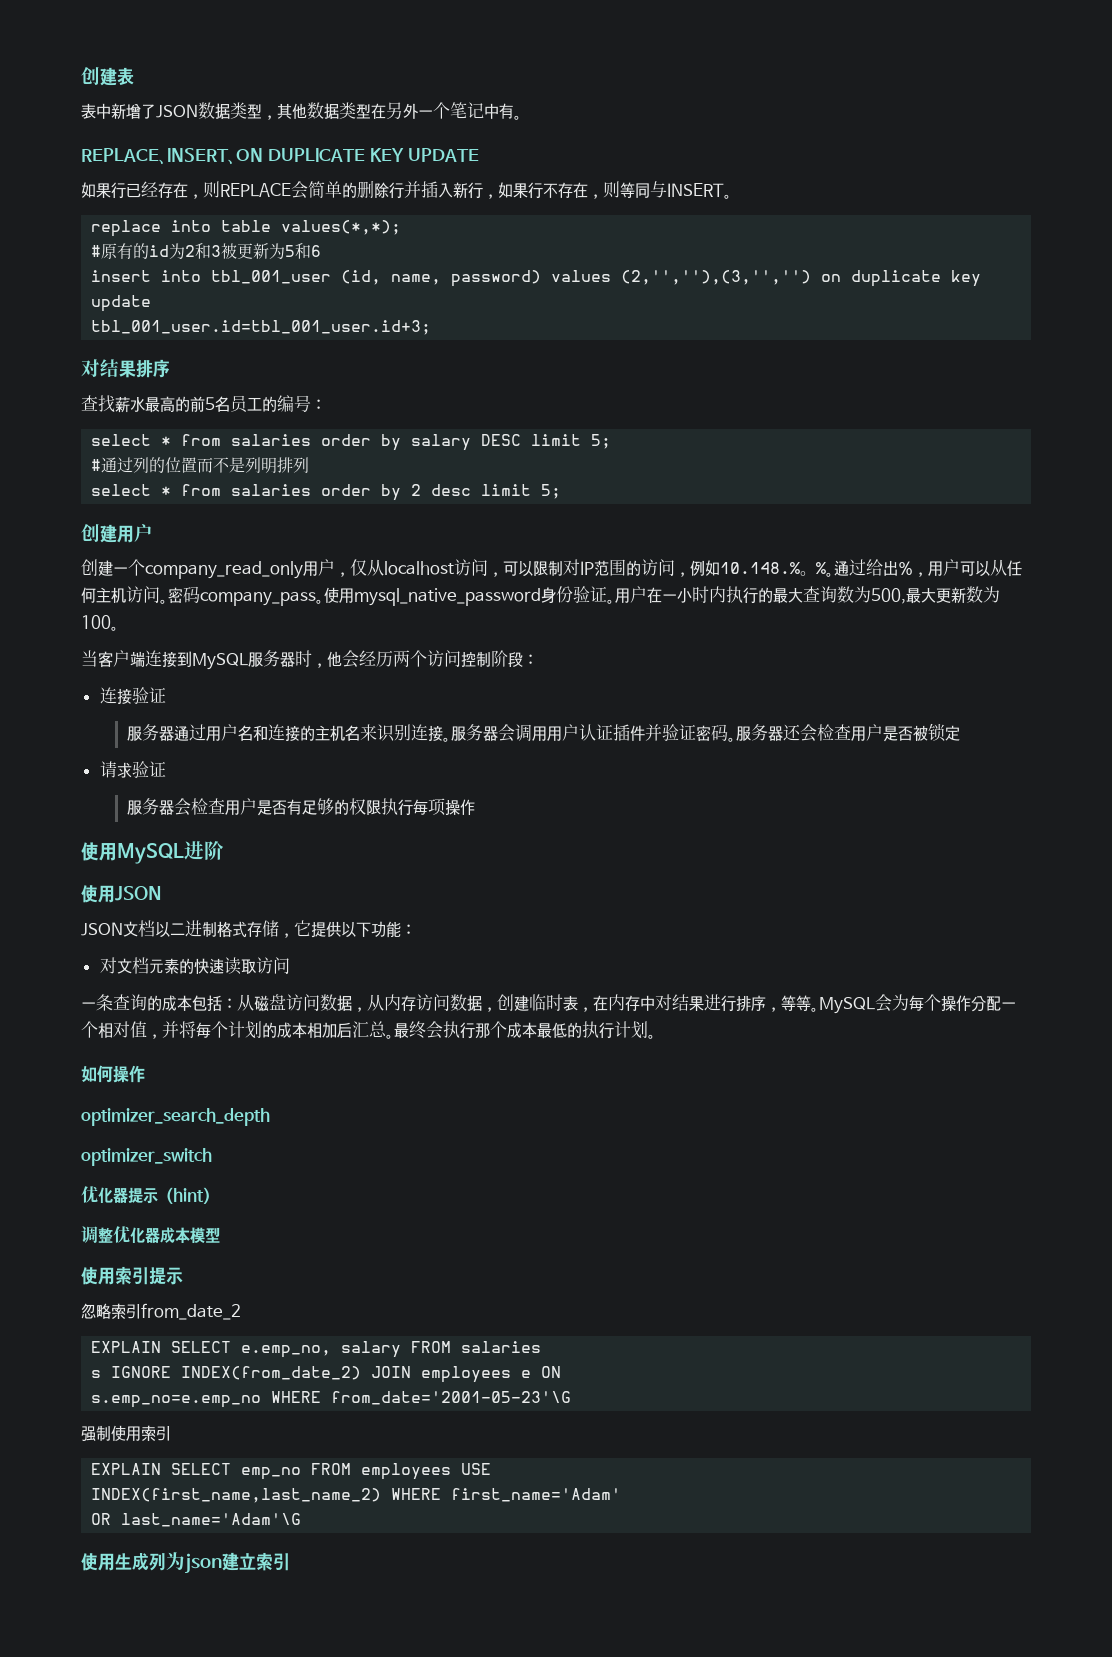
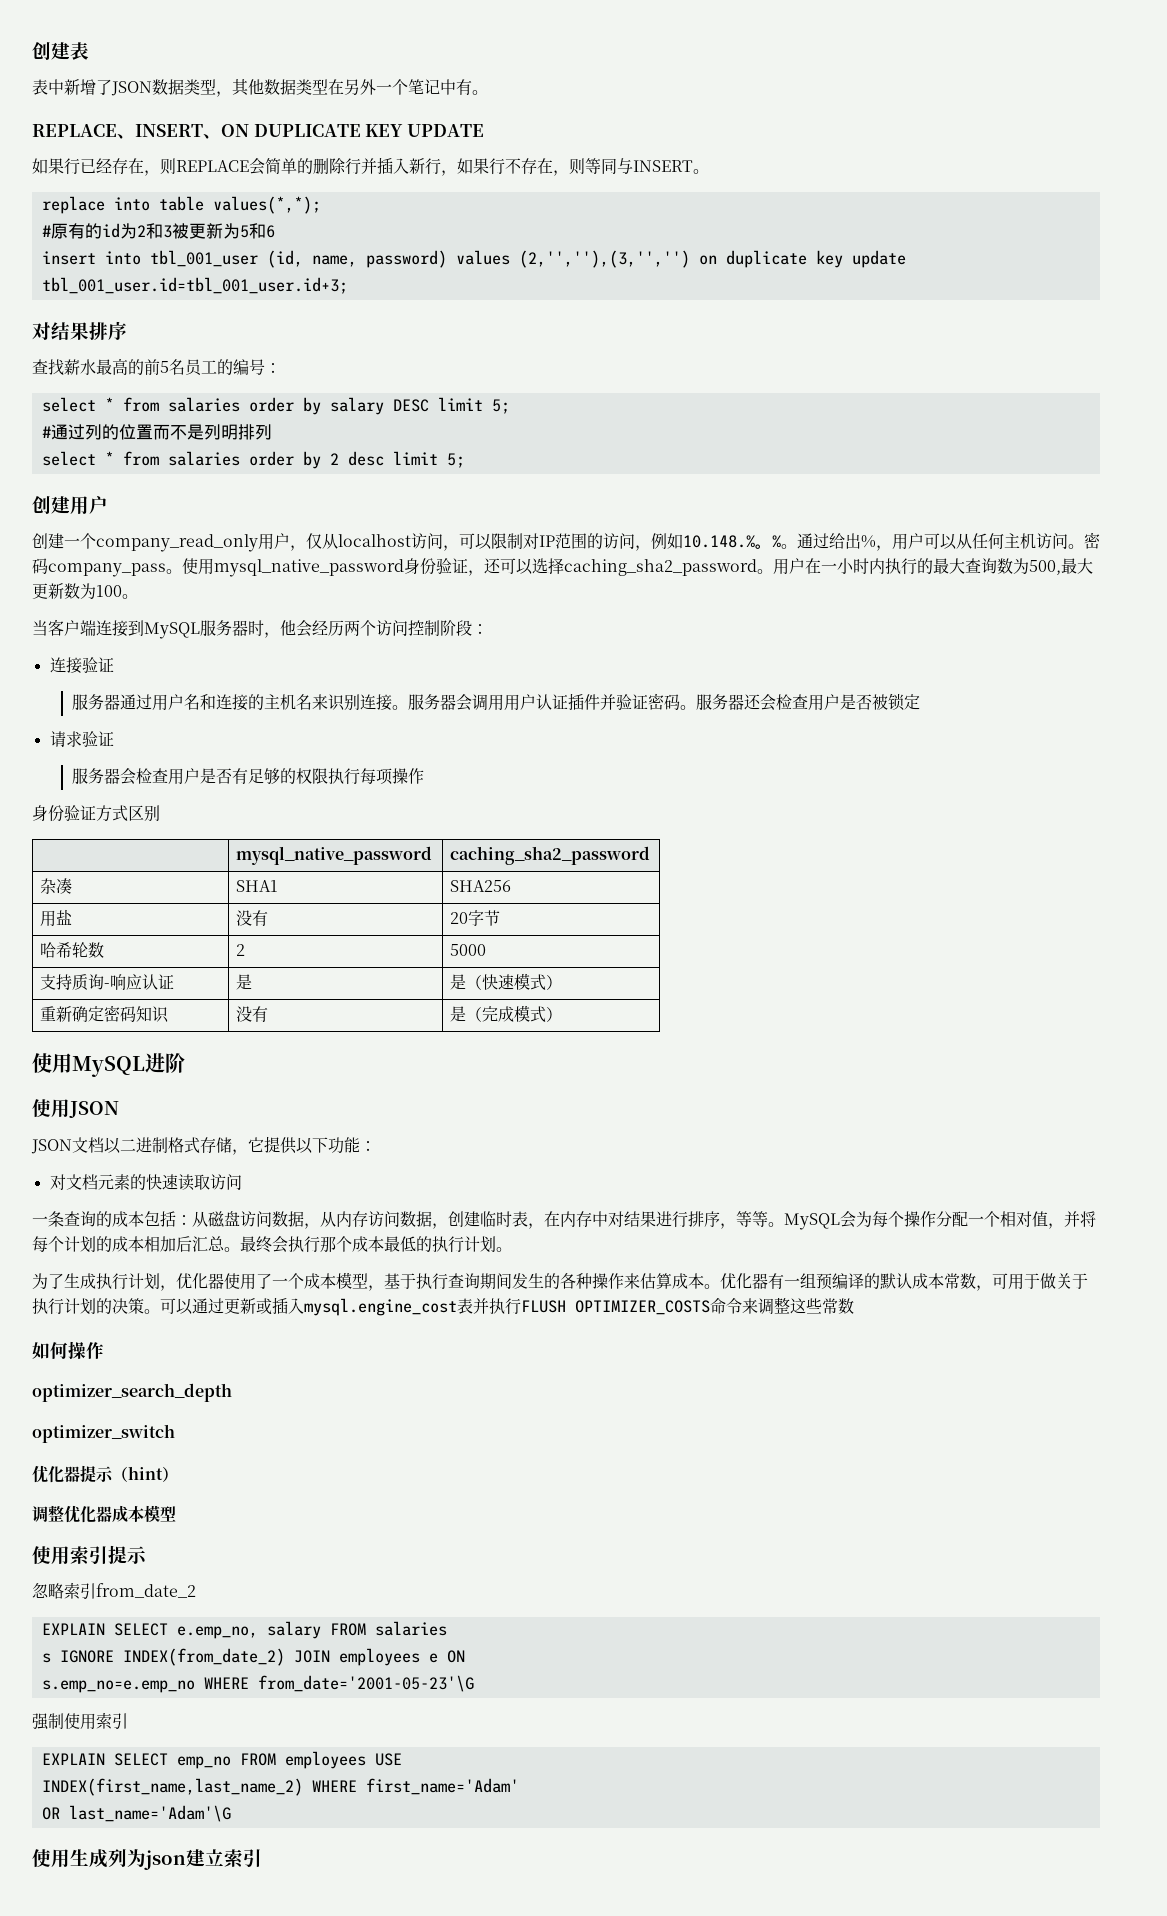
(607, 594) none -> [468,558,757,576] ，还可以选择caching_sha2_password
(476, 807) none -> [32,805,160,822] [236,846,433,865] [450,846,651,865] [40,878,73,894] [236,880,279,892] [450,880,512,892] [40,909,73,927] [236,910,269,926] [450,910,501,926] [40,942,105,958] [236,944,246,956] [450,944,487,956] [40,974,175,991] [236,974,253,990] [450,973,563,990] [40,1005,170,1023] [236,1006,269,1022] [450,1005,563,1022] // 身份验证方式区别 // | mysql_native_password | caching_sha2_password // 杂凑 | SHA1 | SHA256 // 用盐 | 没有 | 20字节 // 哈希轮数 | 2 | 5000 // 支持质询-响应认证 | 是 | 是（快速模式） // 重新确定密码知识 | 没有 | 是（完成模式）
(656, 1036) none -> [32,1272,1088,1291] [32,1297,854,1316] // 为了生成执行计划，优化器使用了一个成本模型，基于执行查询期间发生的各种操作来估算成本。优化器有一组预编译的默认成本常数，可用于做关于执行计划的决策。可以通过更新或插入mysql.engine_cost表并执行FLUSH OPTIMIZER_COSTS命令来调整这些常数

